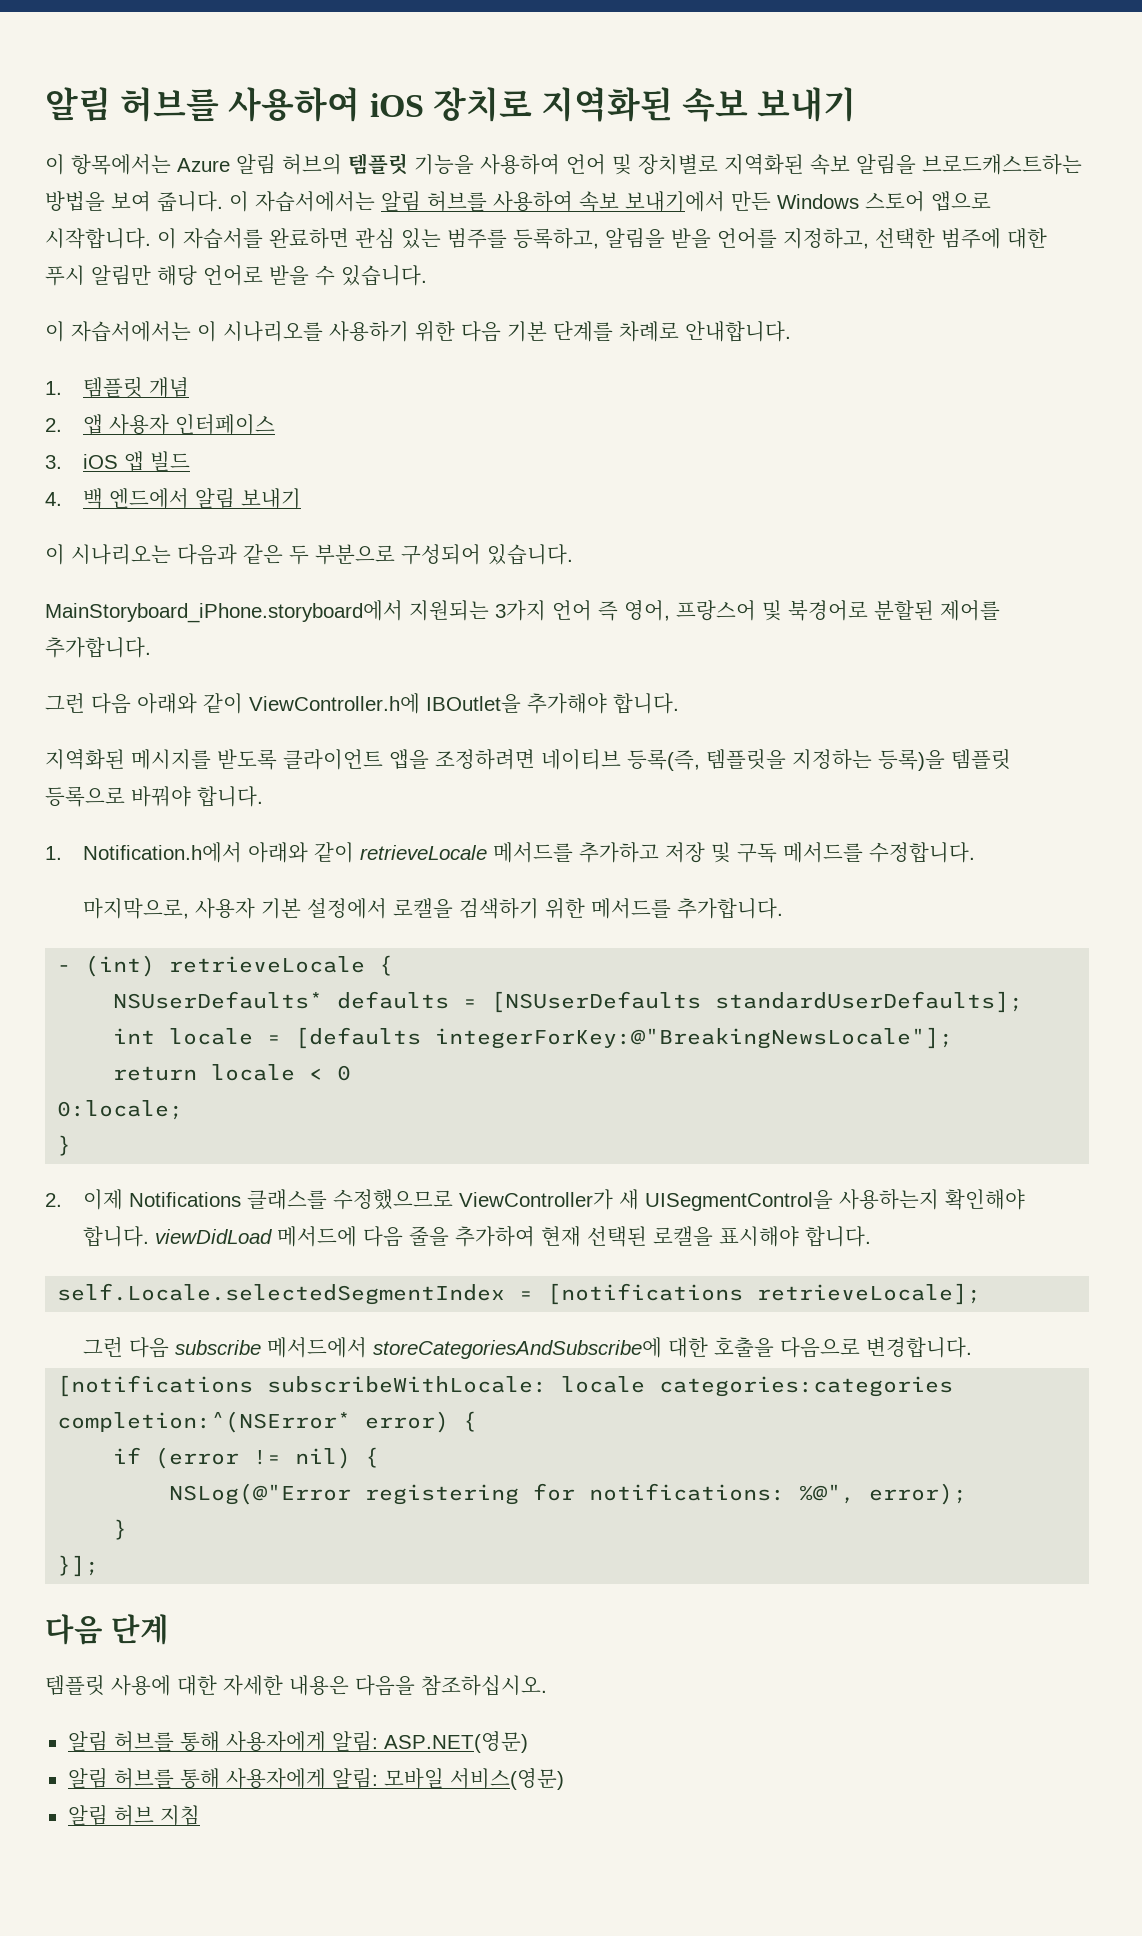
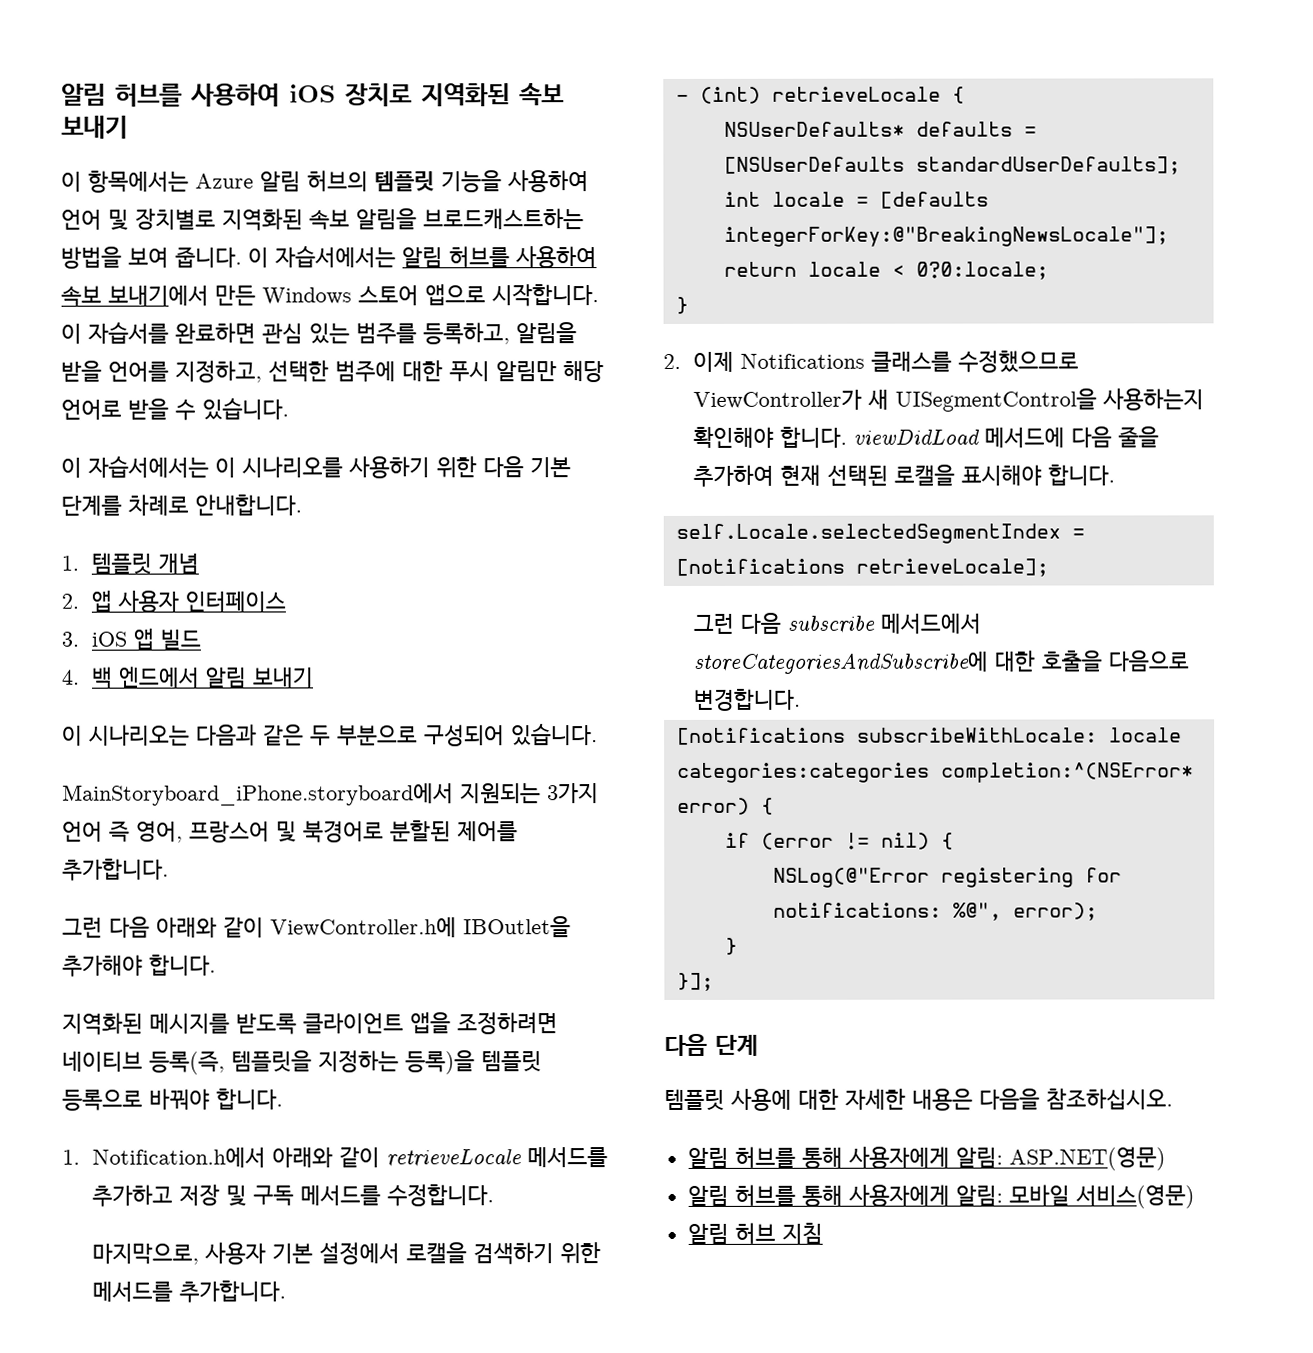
[337,1065,352,1081] [57,1100,184,1120] 0 // 0:locale; -> [915,261,1049,280] 0?0:locale;

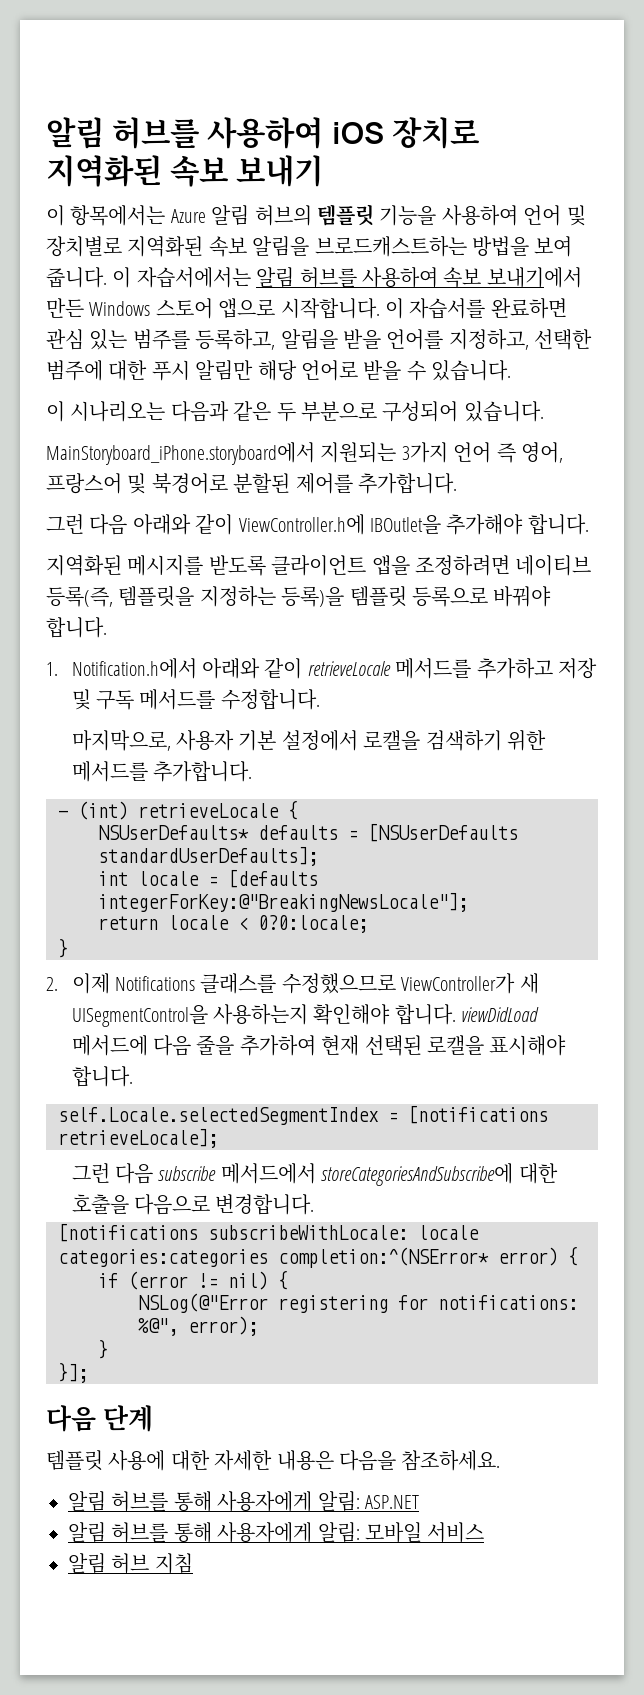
[61,455,571,479] [61,494,302,516] [61,552,200,574] [61,590,287,613] [61,628,202,650] [61,666,315,689] // 이 자습서에서는 이 시나리오를 사용하기 위한 다음 기본 단계를 차례로 안내합니다. // 1. 템플릿 개념 // 2. 앱 사용자 인터페이스 // 3. iOS 앱 빌드 // 4. 백 엔드에서 알림 보내기 -> (512, 370) none
[1046,1088,1173,1110] [687,1146,1166,1171] 참조하십시오. // 알림 허브를 통해 사용자에게 알림: ASP.NET(영문) -> [401,1450,501,1471] [68,1491,419,1512] 참조하세요. // 알림 허브를 통해 사용자에게 알림: ASP.NET
[1074,1184,1195,1209] 서비스(영문) -> [427,1522,485,1543] 서비스

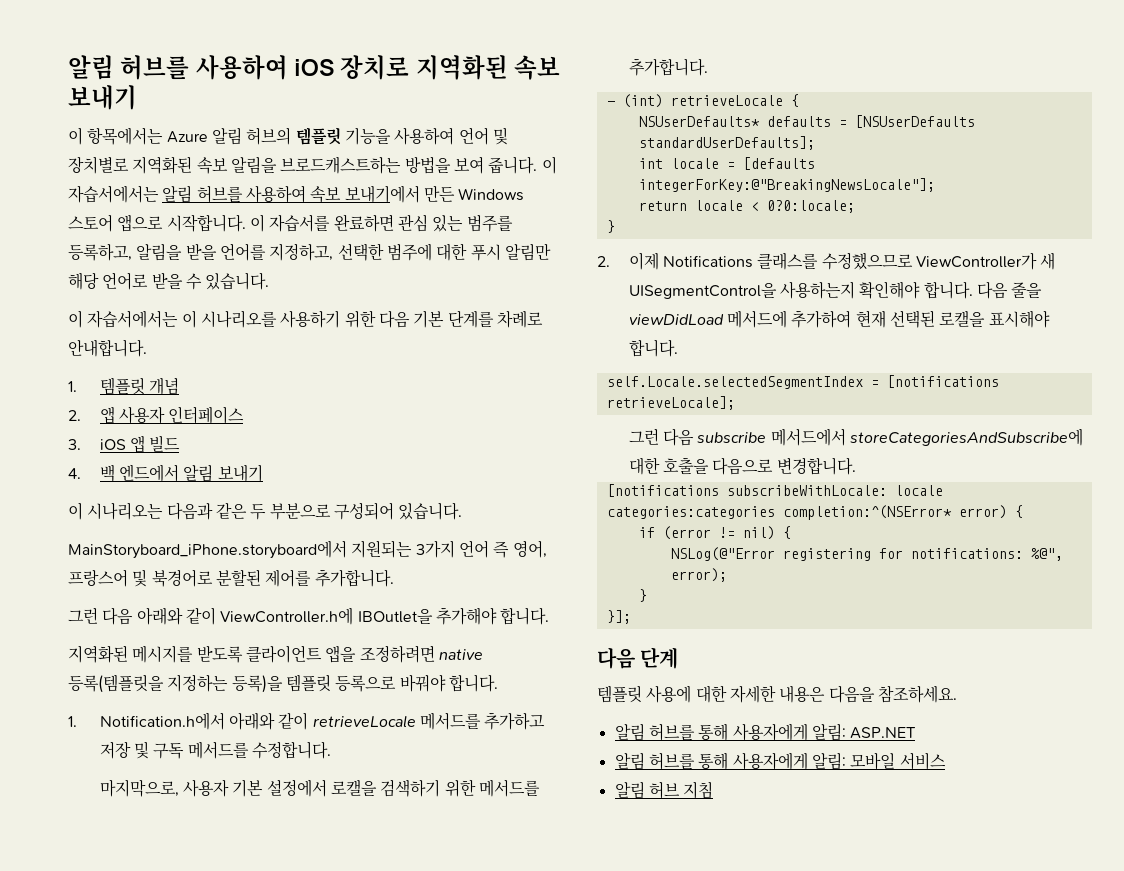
(512, 370) none -> [68,310,543,328] [68,339,147,357] [68,377,180,395] [68,406,245,424] [68,435,181,453] [68,464,263,482] // 이 자습서에서는 이 시나리오를 사용하기 위한 다음 기본 단계를 차례로 안내합니다. // 1. 템플릿 개념 // 2. 앱 사용자 인터페이스 // 3. iOS 앱 빌드 // 4. 백 엔드에서 알림 보내기
[515,555,592,576] [46,586,195,607] 네이티브 등록(즉, 템플릿을 -> [438,649,483,660] [68,674,164,693] native 등록(템플릿을
[461,1007,540,1022] [71,1035,235,1056] viewDidLoad 메서드에 다음 줄을 -> [977,281,1043,299] [628,310,788,328] 다음 줄을 viewDidLoad 메서드에

